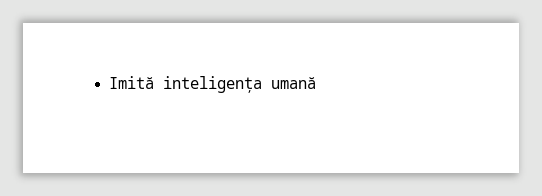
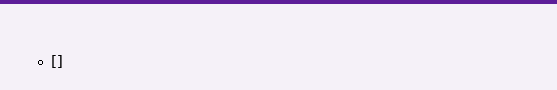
[109,76,317,93] Imită inteligența umană -> [50,55,63,68] []

